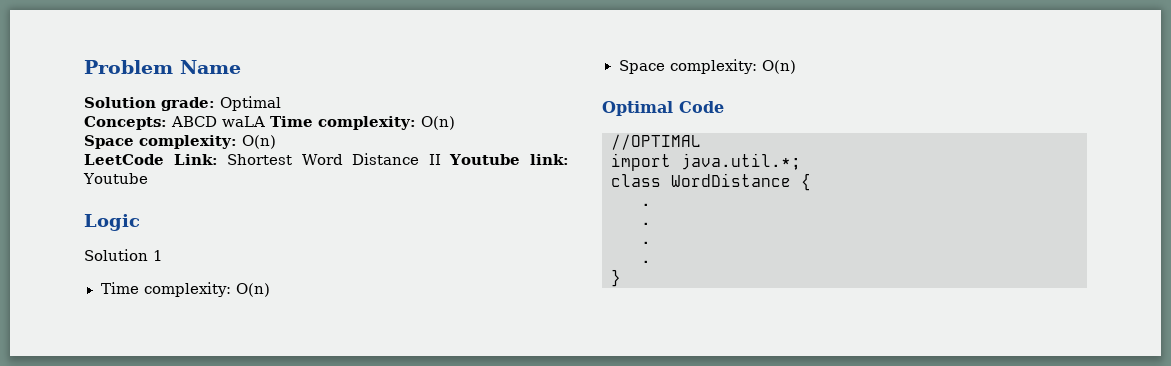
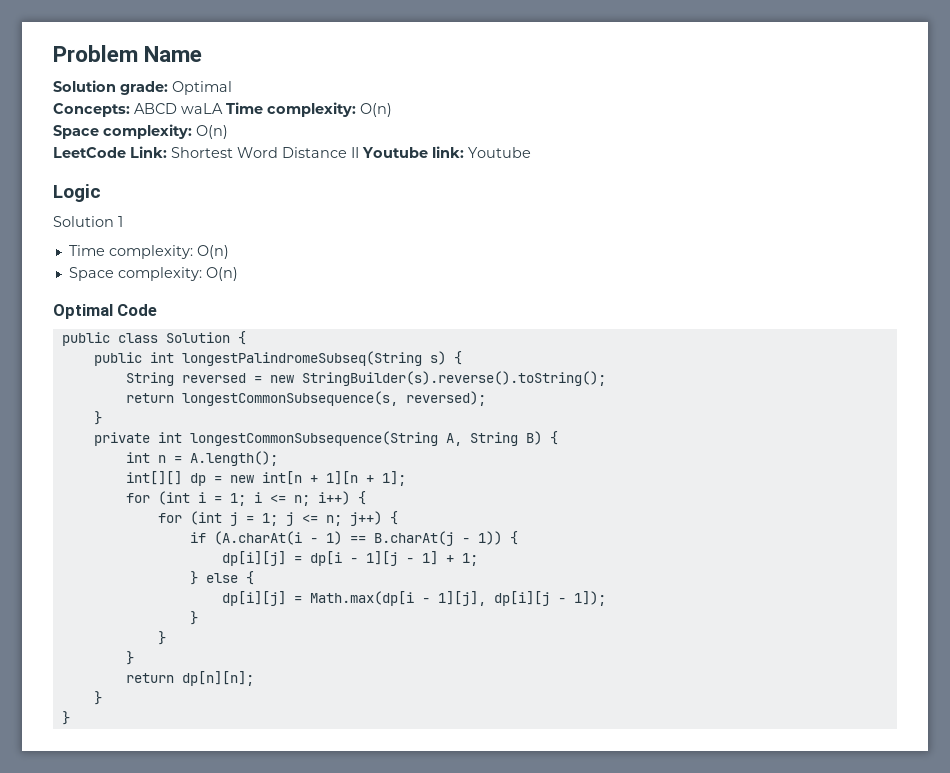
[611,134,701,150] [611,153,801,171] [611,173,811,191] [641,203,651,206] [641,222,651,225] [641,241,651,244] [641,260,651,263] //OPTIMAL // import java.util.*; // class WordDistance { // . // . // . // . -> [61,331,246,346] [93,351,462,366] [125,371,606,386] [125,391,486,406] [93,411,102,425] [93,431,558,446] [125,451,278,466] [125,471,406,486] [125,491,366,506] [157,511,398,526] [189,531,518,546] [221,551,478,566] [189,571,254,585] [221,591,606,606] [189,611,198,625] [157,631,166,645] [125,651,134,665] [125,671,254,686] [93,691,102,705] public class Solution { // public int longestPalindromeSubseq(String s) { // String reversed = new StringBuilder(s).reverse().toString(); // return longestCommonSubsequence(s, reversed); // } // private int longestCommonSubsequence(String A, String B) { // int n = A.length(); // int[][] dp = new int[n + 1][n + 1]; // for (int i = 1; i <= n; i++) { // for (int j = 1; j <= n; j++) { // if (A.charAt(i - 1) == B.charAt(j - 1)) { // dp[i][j] = dp[i - 1][j - 1] + 1; // } else { // dp[i][j] = Math.max(dp[i - 1][j], dp[i][j - 1]); // } // } // } // return dp[n][n]; // }

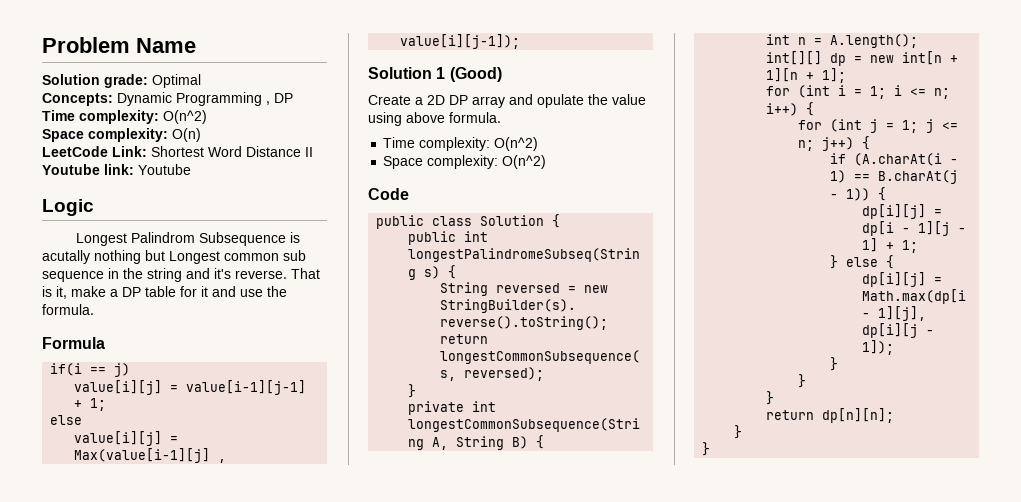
[134,102,392,117] ABCD waLA Time complexity: O(n) -> [117,92,293,106] [42,110,207,124] Dynamic Programming , DP Time complexity: O(n^2)
[53,216,123,227] [68,245,229,259] [68,267,238,281] [53,304,113,319] Solution 1 // Time complexity: O(n) // Space complexity: O(n) // Optimal -> [76,232,301,246] [42,250,306,264] [42,268,320,282] [42,286,287,299] [42,304,94,315] [42,337,105,349] [50,363,131,377] [74,380,307,395] [74,398,107,411] [50,415,83,425] [74,431,179,446] [74,448,227,463] [400,34,521,49] [368,67,502,82] [368,94,646,108] [368,112,501,126] [383,137,539,151] [383,155,547,169] Longest Palindrom Subsequence is acutally nothing but Longest common sub sequence in the string and it's reverse. That is it, make a DP table for it and use the formula. // Formula // if(i == j) // value[i][j] = value[i-1][j-1] + 1; // else // value[i][j] = Max(value[i-1][j] , value[i][j-1]); // Solution 1 (Good) // Create a 2D DP array and opulate the value using above formula. // Time complexity: O(n^2) // Space complexity: O(n^2) //

